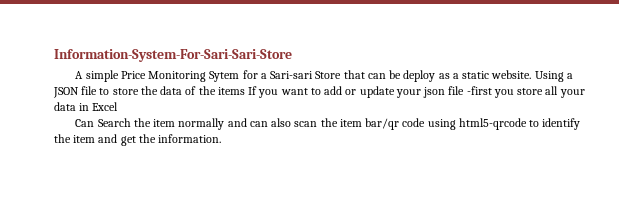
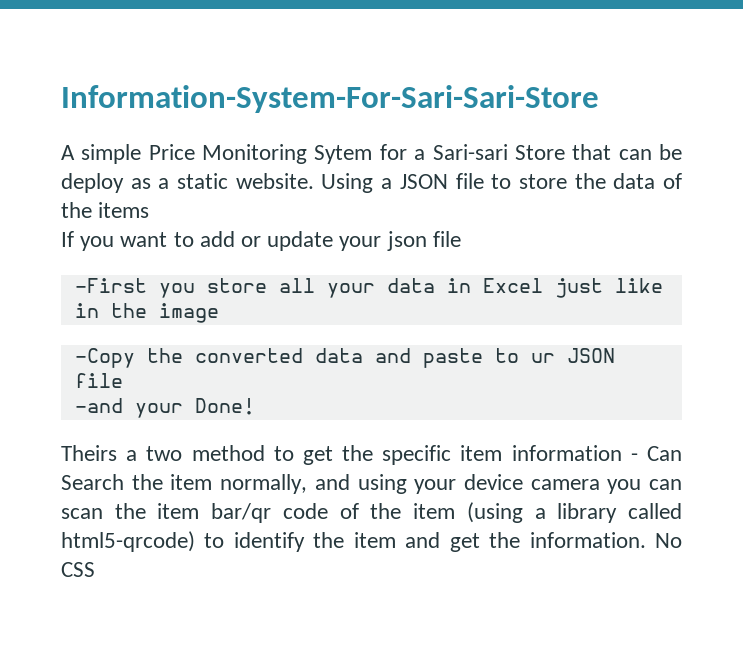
(245, 91) none -> (150, 210) //
[466,86,492,95] -first -> [74,278,147,293] // -First
[75,118,292,130] // Can Search the item normally and can also -> [554,278,663,298] [74,303,219,323] [74,348,615,368] [74,373,123,388] [74,398,255,418] [61,445,682,465] [61,474,682,494] just like in the image // -Copy the converted data and paste to ur JSON file // -and your Done! // Theirs a two method to get the specific item information - Can Search the item normally, and using your device camera you can
[427,118,527,130] using html5-qrcode -> [339,502,683,523] [61,531,195,552] of the item (using a library called html5-qrcode)
(222, 138) none -> [655,533,683,548] [61,562,95,577] No CSS

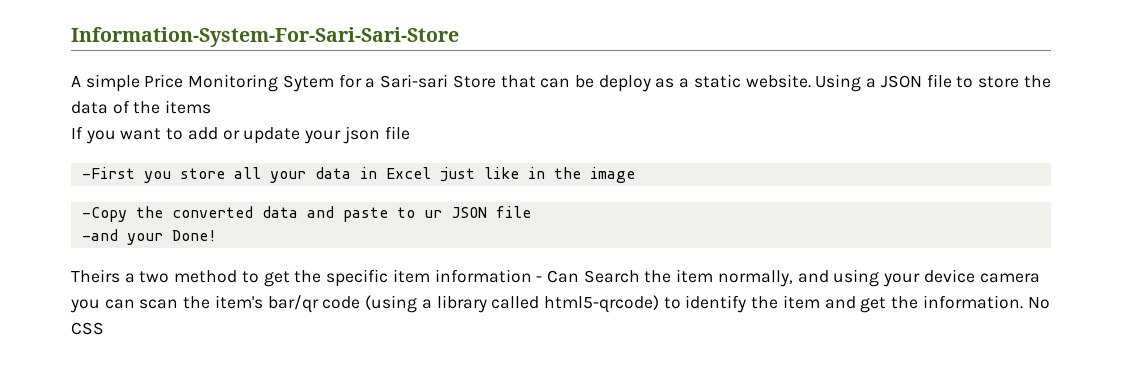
[157,503,200,519] item -> [214,295,263,309] item's
[339,503,456,519] of the item -> (361, 302) none

